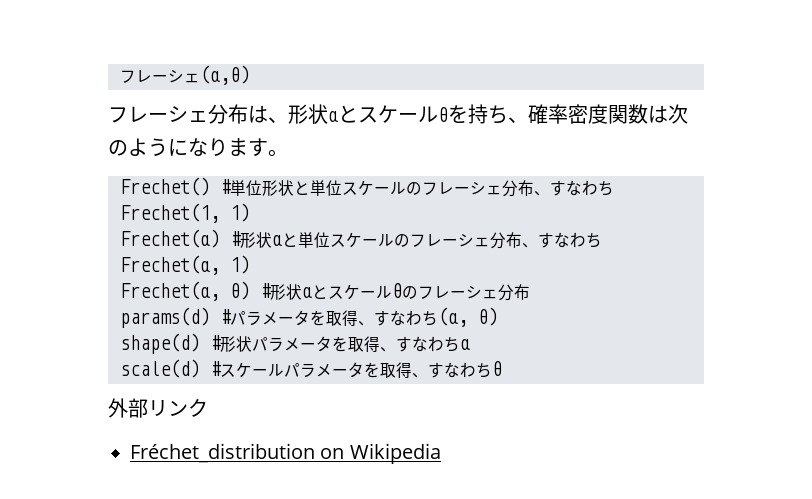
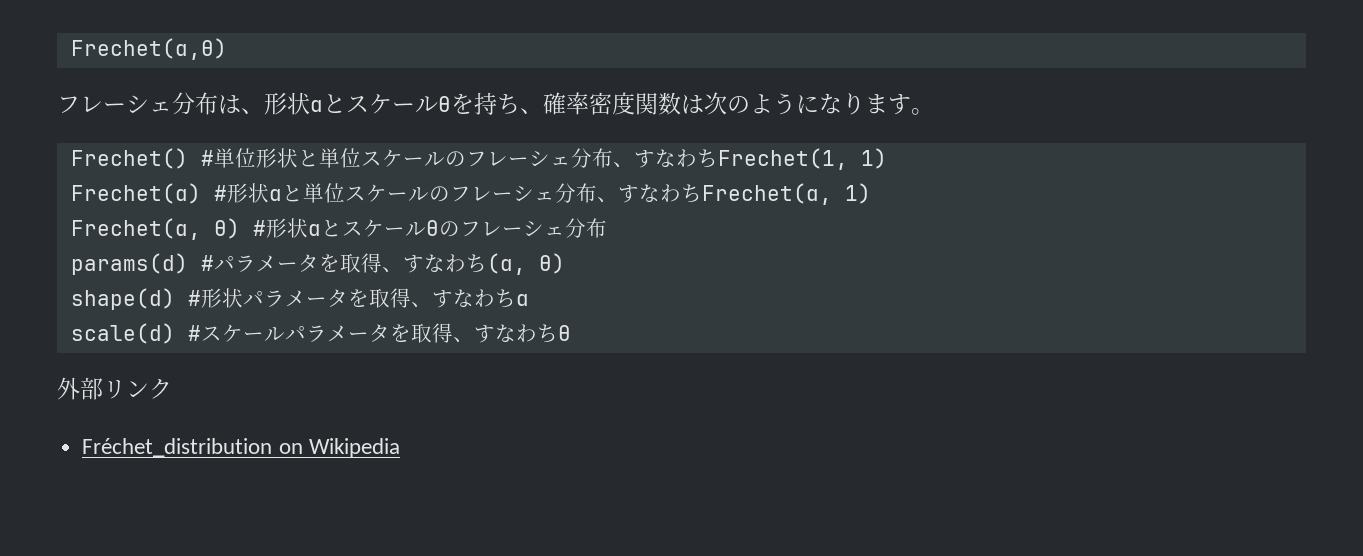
[120,65,250,85] フレーシェ(α,θ) -> [70,38,227,60] Frechet(α,θ)

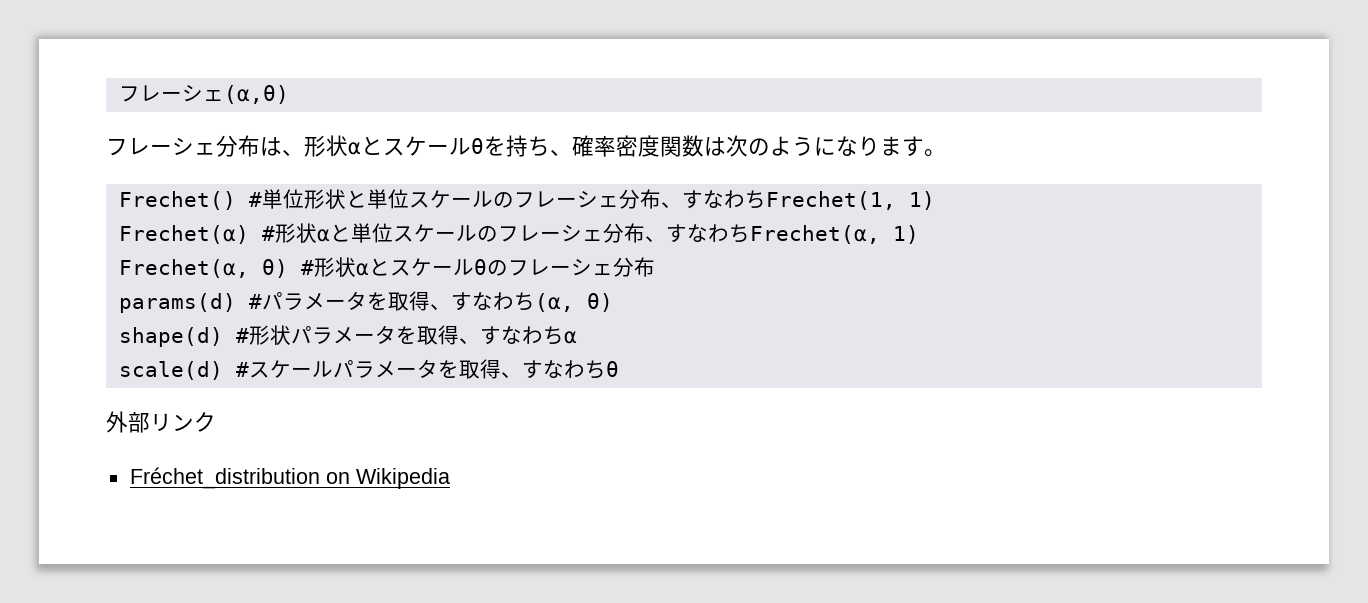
[70,38,227,60] Frechet(α,θ) -> [118,85,289,104] フレーシェ(α,θ)

